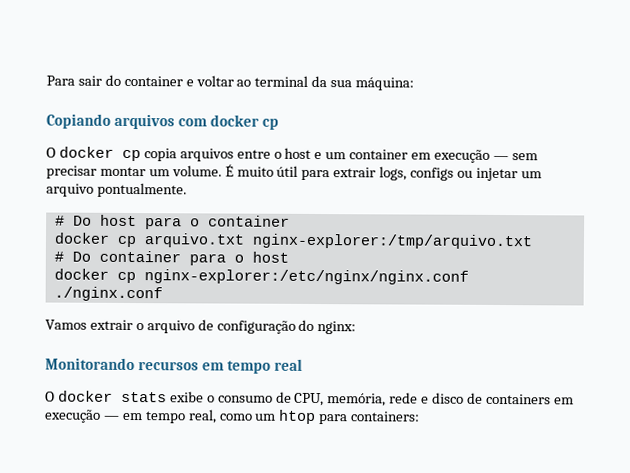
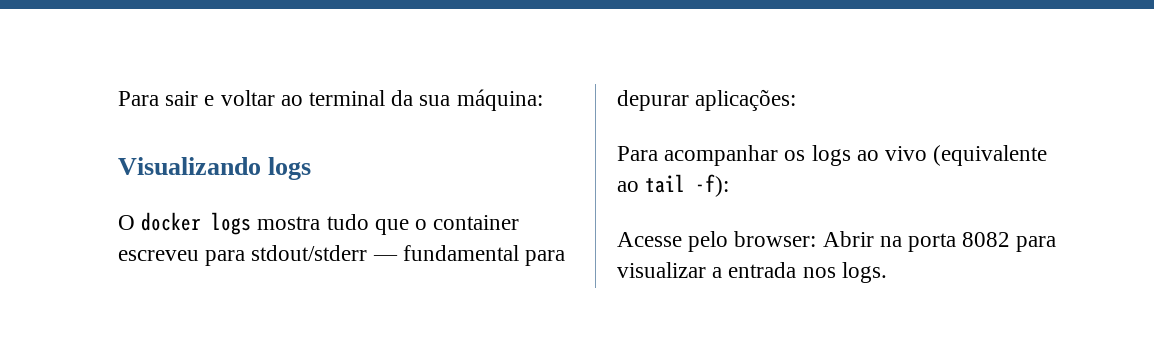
[104,74,183,87] do container -> (199, 98) none
[46,113,280,130] [46,146,538,163] [46,164,542,182] [46,182,187,198] [54,214,290,230] [53,232,533,250] [53,250,289,266] [53,268,469,285] [53,286,163,302] [45,319,357,335] [45,357,304,374] [45,390,574,407] [44,409,421,425] Copiando arquivos com docker cp // O docker cp copia arquivos entre o host e um container em execução — sem precisar montar um volume. É muito útil para extrair logs, configs ou injetar um arquivo pontualmente. // # Do host para o container // docker cp arquivo.txt nginx-explorer:/tmp/arquivo.txt // # Do container para o host // docker cp nginx-explorer:/etc/nginx/nginx.conf ./nginx.conf // Vamos extrair o arquivo de configuração do nginx: // Monitorando recursos em tempo real // O docker stats exibe o consumo de CPU, memória, rede e disco de containers em execução — em tempo real, como um htop para containers: -> [118,157,312,180] [118,212,520,235] [118,245,566,266] [617,89,797,111] [617,145,1048,166] [617,174,730,197] [617,231,1057,252] [617,262,887,283] Visualizando logs // O docker logs mostra tudo que o container escreveu para stdout/stderr — fundamental para depurar aplicações: // Para acompanhar os logs ao vivo (equivalente ao tail -f): // Acesse pelo browser: Abrir na porta 8082 para visualizar a entrada nos logs.

